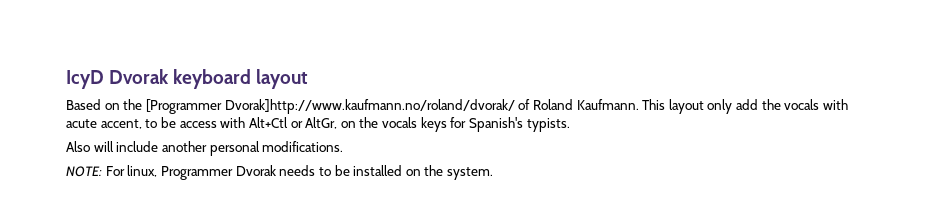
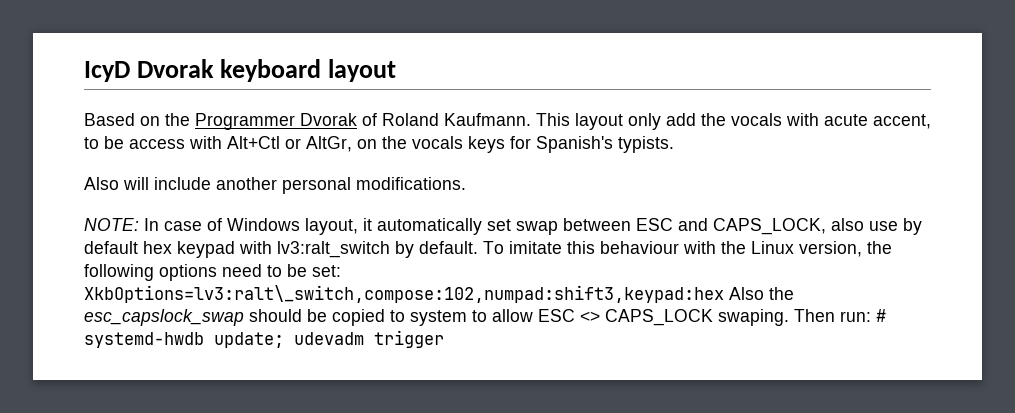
[145,99,515,114] [Programmer Dvorak]http://www.kaufmann.no/roland/dvorak/ -> [195,113,357,130] Programmer Dvorak
[105,165,494,180] For linux, Programmer Dvorak needs to be installed on the system. -> [144,218,922,235] [84,241,892,258] [84,264,341,281] [84,285,794,303] [84,309,886,326] [84,330,444,348] In case of Windows layout, it automatically set swap between ESC and CAPS_LOCK, also use by default hex keypad with lv3:ralt_switch by default. To imitate this behaviour with the Linux version, the following options need to be set: XkbOptions=lv3:ralt\_switch,compose:102,numpad:shift3,keypad:hex Also the esc_capslock_swap should be copied to system to allow ESC <> CAPS_LOCK swaping. Then run: # systemd-hwdb update; udevadm trigger

